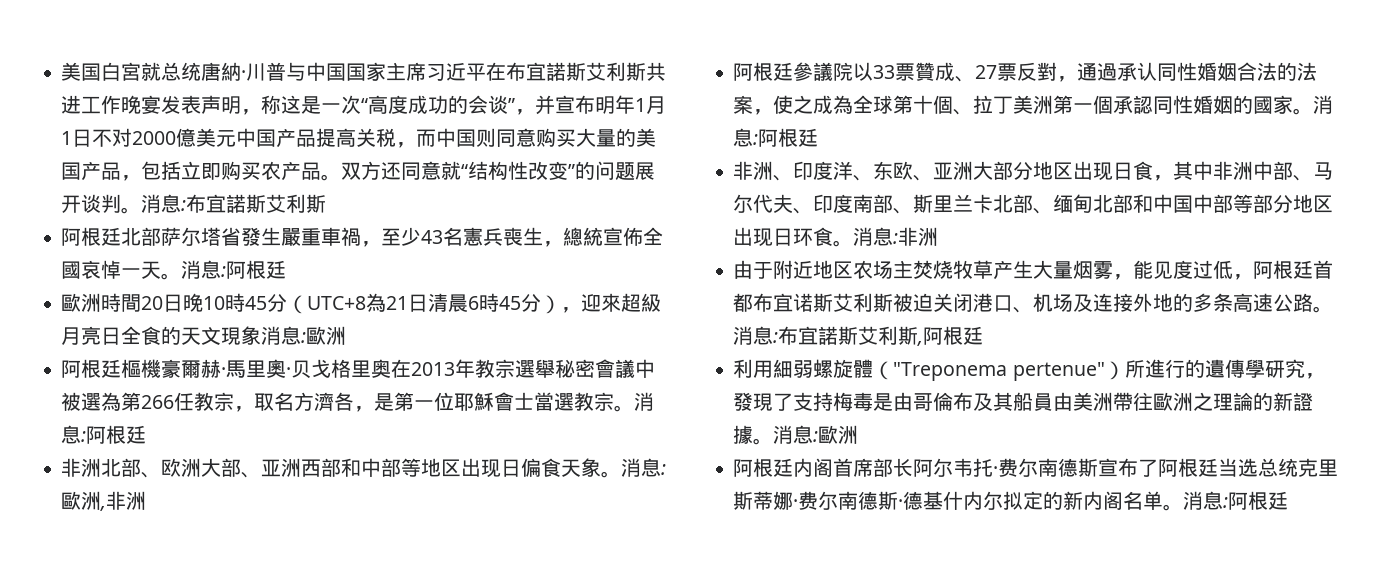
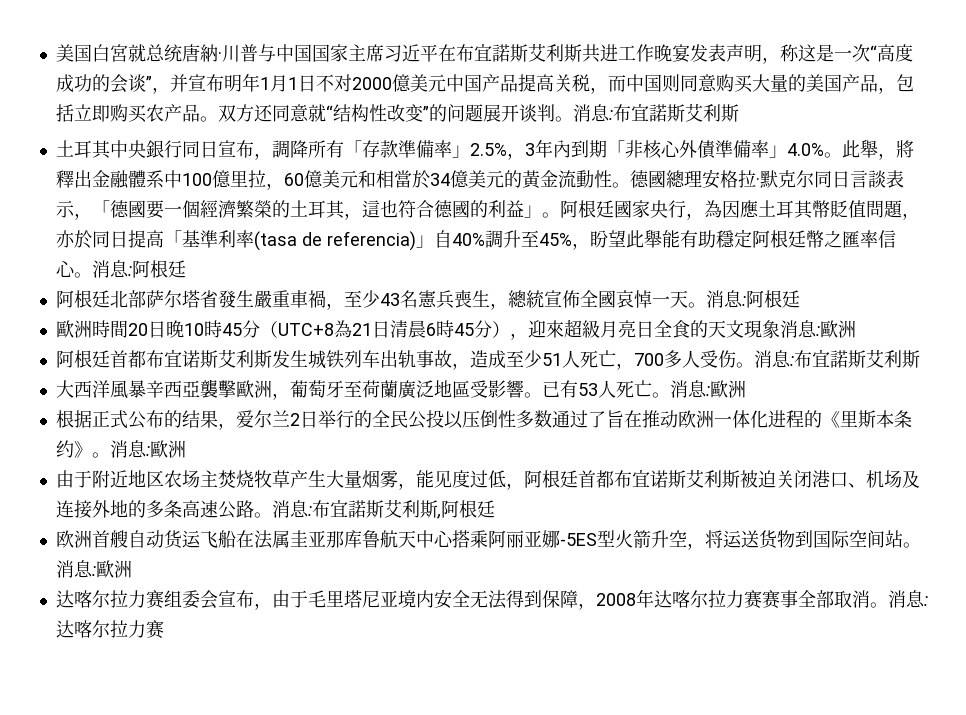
(327, 203) none -> [55,139,914,160] [55,169,904,190] [55,200,920,220] [55,229,896,251] [55,260,186,278] // 土耳其中央銀行同日宣布，調降所有「存款準備率」2.5%，3年內到期「非核心外債準備率」4.0%。此舉，將釋出金融體系中100億里拉，60億美元和相當於34億美元的黃金流動性。德國總理安格拉·默克尔同日言談表示，「德國要一個經濟繁榮的土耳其，這也符合德國的利益」。阿根廷國家央行，為因應土耳其幣貶值問題，亦於同日提高「基準利率(tasa de referencia)」自40%調升至45%，盼望此舉能有助穩定阿根廷幣之匯率信心。消息:阿根廷
[121,359,656,379] [61,392,655,412] [61,425,147,444] [61,458,667,478] [61,491,147,511] [733,62,1318,82] [733,95,1334,115] [733,128,819,147] [733,161,1334,181] [733,194,1334,214] [733,227,919,247] 樞機豪爾赫·馬里奧·贝戈格里奥在2013年教宗選舉秘密會議中被選為第266任教宗，取名方濟各，是第一位耶穌會士當選教宗。消息:阿根廷 // 非洲北部、欧洲大部、亚洲西部和中部等地区出现日偏食天象。消息:歐洲,非洲 // 阿根廷參議院以33票贊成、27票反對，通過承认同性婚姻合法的法案，使之成為全球第十個、拉丁美洲第一個承認同性婚姻的國家。消息:阿根廷 // 非洲、印度洋、东欧、亚洲大部分地区出现日食，其中非洲中部、马尔代夫、印度南部、斯里兰卡北部、缅甸北部和中国中部等部分地区出现日环食。消息:非 -> [109,350,920,370] [55,379,746,400] [55,410,912,430] [55,440,168,458] 首都布宜诺斯艾利斯发生城铁列车出轨事故，造成至少51人死亡，700多人受伤。消息:布宜諾斯艾利斯 // 大西洋風暴辛西亞襲擊歐洲，葡萄牙至荷蘭廣泛地區受影響。已有53人死亡。消息:歐洲 // 根据正式公布的结果，爱尔兰2日举行的全民公投以压倒性多数通过了旨在推动欧洲一体化进程的《里斯本条约》。消息:歐
[733,359,1325,381] [733,392,1314,411] [733,425,859,445] [733,458,1339,477] [733,491,1289,511] 利用細弱螺旋體（"Treponema pertenue"）所進行的遺傳學研究，發現了支持梅毒是由哥倫布及其船員由美洲帶往歐洲之理論的新證據。消息:歐洲 // 阿根廷内阁首席部长阿尔韦托·费尔南德斯宣布了阿根廷当选总统克里斯蒂娜·费尔南德斯·德基什内尔拟定的新内阁名单。消息:阿根廷 -> [55,530,921,550] [55,560,132,578] [55,589,928,610] [55,620,164,639] 欧洲首艘自动货运飞船在法属圭亚那库鲁航天中心搭乘阿丽亚娜-5ES型火箭升空，将运送货物到国际空间站。消息:歐洲 // 达喀尔拉力赛组委会宣布，由于毛里塔尼亚境内安全无法得到保障，2008年达喀尔拉力赛赛事全部取消。消息:达喀尔拉力赛

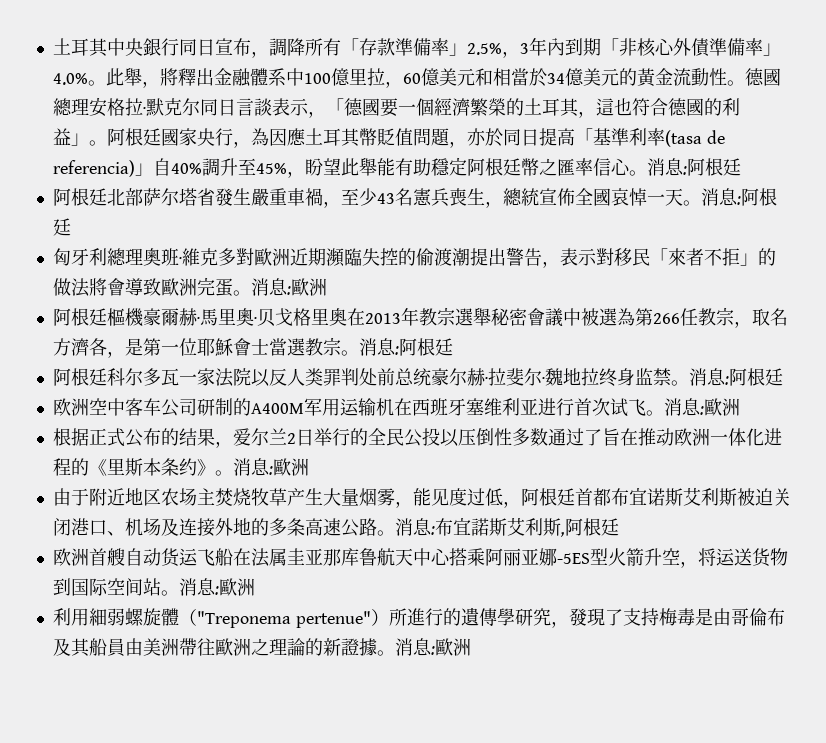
[55,44,913,64] [55,73,914,94] [55,104,739,123] 美国白宮就总统唐納·川普与中国国家主席习近平在布宜諾斯艾利斯共进工作晚宴发表声明，称这是一次“高度成功的会谈”，并宣布明年1月1日不对2000億美元中国产品提高关税，而中国则同意购买大量的美国产品，包括立即购买农产品。双方还同意就“结构性改变”的问题展开谈判。消息:布宜諾斯艾利斯 // -> (52, 46) none
[55,319,780,340] 歐洲時間20日晚10時45分（UTC+8為21日清晨6時45分），迎來超級月亮日全食的天文現象 -> [52,247,776,268] [52,277,251,297] 匈牙利總理奧班·維克多對歐洲近期瀕臨失控的偷渡潮提出警告，表示對移民「來者不拒」的做法將會導致歐洲完蛋。
[109,350,920,370] [55,379,652,400] 首都布宜诺斯艾利斯发生城铁列车出轨事故，造成至少51人死亡，700多人受伤。消息:布宜諾斯艾利斯 // 大西洋風暴辛西亞襲擊歐洲，葡萄牙至荷蘭廣泛地區受影響。已有53人死亡 -> [106,307,788,328] [52,337,453,358] [52,368,783,387] [52,398,646,417] 樞機豪爾赫·馬里奧·贝戈格里奥在2013年教宗選舉秘密會議中被選為第266任教宗，取名方濟各，是第一位耶穌會士當選教宗。消息:阿根廷 // 阿根廷科尔多瓦一家法院以反人类罪判处前总统豪尔赫·拉斐尔·魏地拉终身监禁。消息:阿根廷 // 欧洲空中客车公司研制的A400M军用运输机在西班牙塞维利亚进行首次试飞
[55,589,928,610] [55,620,164,639] 达喀尔拉力赛组委会宣布，由于毛里塔尼亚境内安全无法得到保障，2008年达喀尔拉力赛赛事全部取消。消息:达喀尔拉力赛 -> [52,607,785,628] [52,638,471,657] 利用細弱螺旋體（"Treponema pertenue"）所進行的遺傳學研究，發現了支持梅毒是由哥倫布及其船員由美洲帶往歐洲之理論的新證據。消息:歐洲

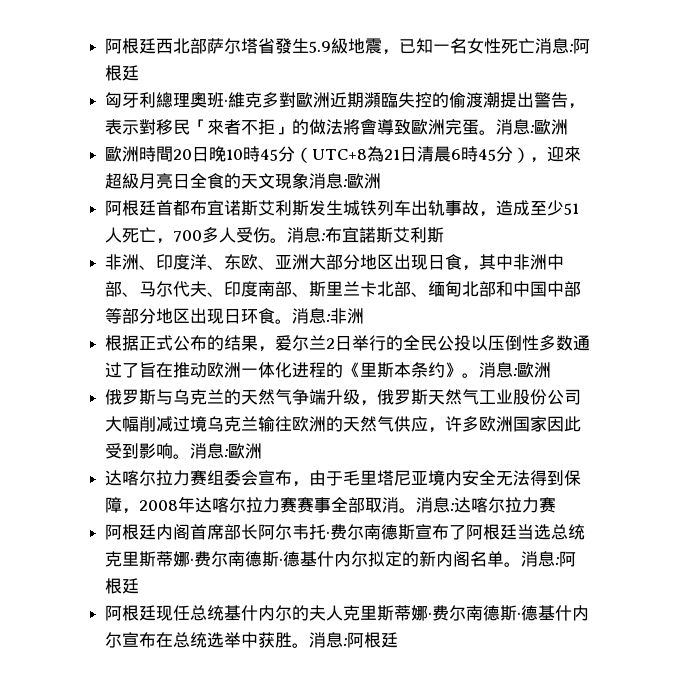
[52,37,781,58] [52,67,781,88] [52,97,740,118] [52,128,725,148] [52,157,741,178] [52,188,701,208] 土耳其中央銀行同日宣布，調降所有「存款準備率」2.5%，3年內到期「非核心外債準備率」4.0%。此舉，將釋出金融體系中100億里拉，60億美元和相當於34億美元的黃金流動性。德國總理安格拉·默克尔同日言談表示，「德國要一個經濟繁榮的土耳其，這也符合德國的利益」。阿根廷國家央行，為因應土耳其幣貶值問題，亦於同日提高「基準利率(tasa de referencia)」自40%調升至45%，盼望此舉能有助穩定阿根廷幣之匯率信心。消息:阿根廷 // 阿根廷北部萨尔塔省發生嚴重車禍，至少43名憲兵喪生，總統宣佈全國哀悼一天。 -> [105,38,536,55] 阿根廷西北部萨尔塔省發生5.9級地震，已知一名女性死亡
[52,307,788,328] [52,337,453,358] [52,368,783,387] [52,398,722,417] 阿根廷樞機豪爾赫·馬里奧·贝戈格里奥在2013年教宗選舉秘密會議中被選為第266任教宗，取名方濟各，是第一位耶穌會士當選教宗。消息:阿根廷 // 阿根廷科尔多瓦一家法院以反人类罪判处前总统豪尔赫·拉斐尔·魏地拉终身监禁。消息:阿根廷 // 欧洲空中客车公司研制的A400M军用运输机在西班牙塞维利亚进行首次试飞。消息:歐 -> [105,146,582,163] [105,172,382,189] [105,200,580,217] [105,227,445,244] [105,254,565,271] [105,280,582,297] [105,308,348,324] 歐洲時間20日晚10時45分（UTC+8為21日清晨6時45分），迎來超級月亮日全食的天文現象消息:歐洲 // 阿根廷首都布宜诺斯艾利斯发生城铁列车出轨事故，造成至少51人死亡，700多人受伤。消息:布宜諾斯艾利斯 // 非洲、印度洋、东欧、亚洲大部分地区出现日食，其中非洲中部、马尔代夫、印度南部、斯里兰卡北部、缅甸北部和中国中部等部分地区出现日环食。消息:非
[52,488,791,508] [52,518,619,537] [52,548,788,568] [52,578,255,596] [52,607,785,628] [52,638,471,657] 由于附近地区农场主焚烧牧草产生大量烟雾，能见度过低，阿根廷首都布宜诺斯艾利斯被迫关闭港口、机场及连接外地的多条高速公路。消息:布宜諾斯艾利斯,阿根廷 // 欧洲首艘自动货运飞船在法属圭亚那库鲁航天中心搭乘阿丽亚娜-5ES型火箭升空，将运送货物到国际空间站。消息:歐洲 // 利用細弱螺旋體（"Treponema pertenue"）所進行的遺傳學研究，發現了支持梅毒是由哥倫布及其船員由美洲帶往歐洲之理論的新證據。消息:歐洲 -> [105,389,582,406] [105,416,582,433] [105,443,263,459] [105,470,582,487] [105,496,557,514] [105,524,586,540] [105,551,577,567] [105,578,140,594] [105,605,590,621] [105,632,399,648] 俄罗斯与乌克兰的天然气争端升级，俄罗斯天然气工业股份公司大幅削减过境乌克兰输往欧洲的天然气供应，许多欧洲国家因此受到影响。消息:歐洲 // 达喀尔拉力赛组委会宣布，由于毛里塔尼亚境内安全无法得到保障，2008年达喀尔拉力赛赛事全部取消。消息:达喀尔拉力赛 // 阿根廷内阁首席部长阿尔韦托·费尔南德斯宣布了阿根廷当选总统克里斯蒂娜·费尔南德斯·德基什内尔拟定的新内阁名单。消息:阿根廷 // 阿根廷现任总统基什内尔的夫人克里斯蒂娜·费尔南德斯·德基什内尔宣布在总统选举中获胜。消息:阿根廷

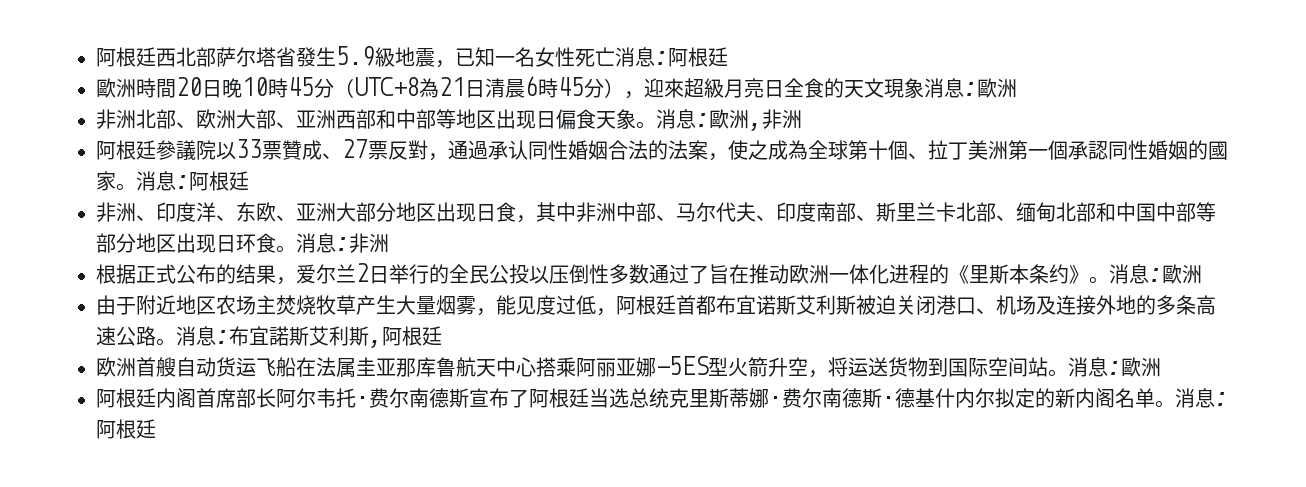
[105,92,586,109] [105,118,569,135] // 匈牙利總理奧班·維克多對歐洲近期瀕臨失控的偷渡潮提出警告，表示對移民「來者不拒」的做法將會導致歐洲完蛋。消息:歐洲 -> (728, 57) none
[105,200,580,217] [105,227,445,244] 阿根廷首都布宜诺斯艾利斯发生城铁列车出轨事故，造成至少51人死亡，700多人受伤。消息:布宜諾斯艾利斯 -> [96,109,802,131] [96,139,1228,161] [96,171,249,191] 非洲北部、欧洲大部、亚洲西部和中部等地区出现日偏食天象。消息:歐洲,非洲 // 阿根廷參議院以33票贊成、27票反對，通過承认同性婚姻合法的法案，使之成為全球第十個、拉丁美洲第一個承認同性婚姻的國家。消息:阿根廷
[105,389,582,406] [105,416,582,433] [105,443,263,459] [105,470,582,487] [105,496,557,514] 俄罗斯与乌克兰的天然气争端升级，俄罗斯天然气工业股份公司大幅削减过境乌克兰输往欧洲的天然气供应，许多欧洲国家因此受到影响。消息:歐洲 // 达喀尔拉力赛组委会宣布，由于毛里塔尼亚境内安全无法得到保障，2008年达喀尔拉力赛赛事全部取消。消息:达喀尔拉力赛 -> [96,295,1216,316] [96,326,442,348] [96,356,1161,378] 由于附近地区农场主焚烧牧草产生大量烟雾，能见度过低，阿根廷首都布宜诺斯艾利斯被迫关闭港口、机场及连接外地的多条高速公路。消息:布宜諾斯艾利斯,阿根廷 // 欧洲首艘自动货运飞船在法属圭亚那库鲁航天中心搭乘阿丽亚娜-5ES型火箭升空，将运送货物到国际空间站。消息:歐洲
[105,605,590,621] [105,632,399,648] // 阿根廷现任总统基什内尔的夫人克里斯蒂娜·费尔南德斯·德基什内尔宣布在总统选举中获胜。消息:阿根廷 -> (156, 429) none

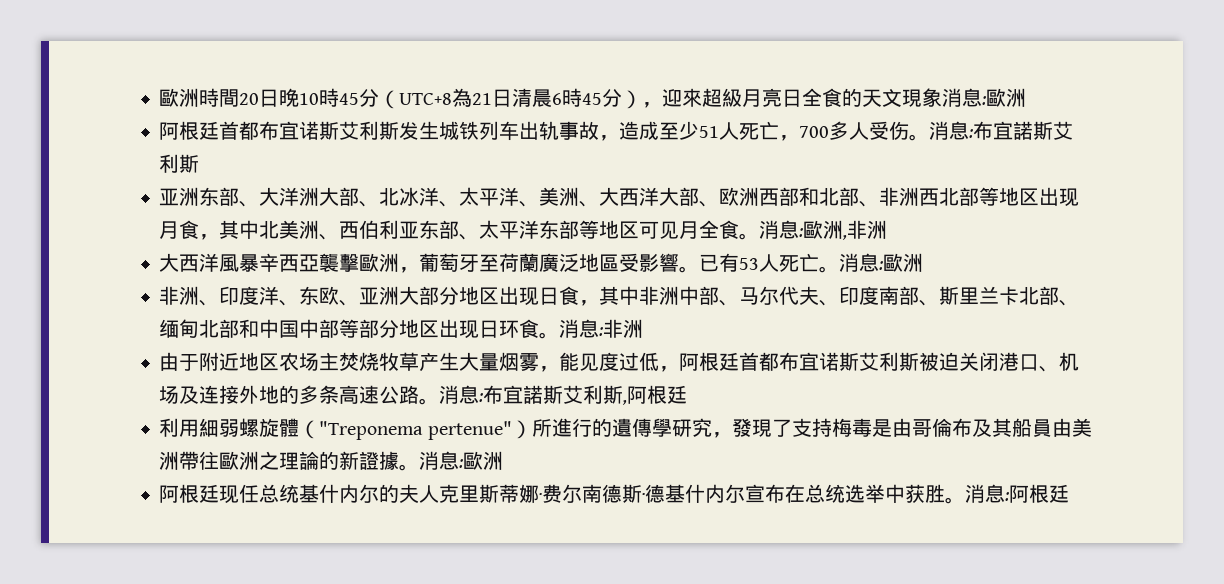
[96,46,728,68] 阿根廷西北部萨尔塔省發生5.9級地震，已知一名女性死亡消息:阿根廷 // -> (159, 97) none
[96,109,636,130] 非洲北部、欧洲大部、亚洲西部和中部等地区出现日偏食天象 -> [159,121,1074,141] [159,154,200,173] [159,187,1080,207] [159,220,740,240] 阿根廷首都布宜诺斯艾利斯发生城铁列车出轨事故，造成至少51人死亡，700多人受伤。消息:布宜諾斯艾利斯 // 亚洲东部、大洋洲大部、北冰洋、太平洋、美洲、大西洋大部、欧洲西部和北部、非洲西北部等地区出现月食，其中北美洲、西伯利亚东部、太平洋东部等地区可见月全食
[96,139,1228,161] [96,171,249,191] 阿根廷參議院以33票贊成、27票反對，通過承认同性婚姻合法的法案，使之成為全球第十個、拉丁美洲第一個承認同性婚姻的國家。消息:阿根廷 -> [159,253,924,273] 大西洋風暴辛西亞襲擊歐洲，葡萄牙至荷蘭廣泛地區受影響。已有53人死亡。消息:歐洲
[96,263,1202,285] // 根据正式公布的结果，爱尔兰2日举行的全民公投以压倒性多数通过了旨在推动欧洲一体化进程的《里斯本条约》。消息:歐洲 -> (644, 328) none
[96,356,1048,378] 欧洲首艘自动货运飞船在法属圭亚那库鲁航天中心搭乘阿丽亚娜-5ES型火箭升空，将运送货物到国际空间站 -> [159,418,1092,440] [159,451,400,470] 利用細弱螺旋體（"Treponema pertenue"）所進行的遺傳學研究，發現了支持梅毒是由哥倫布及其船員由美洲帶往歐洲之理論的新證據
[156,388,669,408] 内阁首席部长阿尔韦托·费尔南德斯宣布了阿根廷当选总统 -> [219,484,440,504] 现任总统基什内尔的夫人
[995,388,1155,408] 拟定的新内阁名单 -> [745,484,946,503] 宣布在总统选举中获胜

